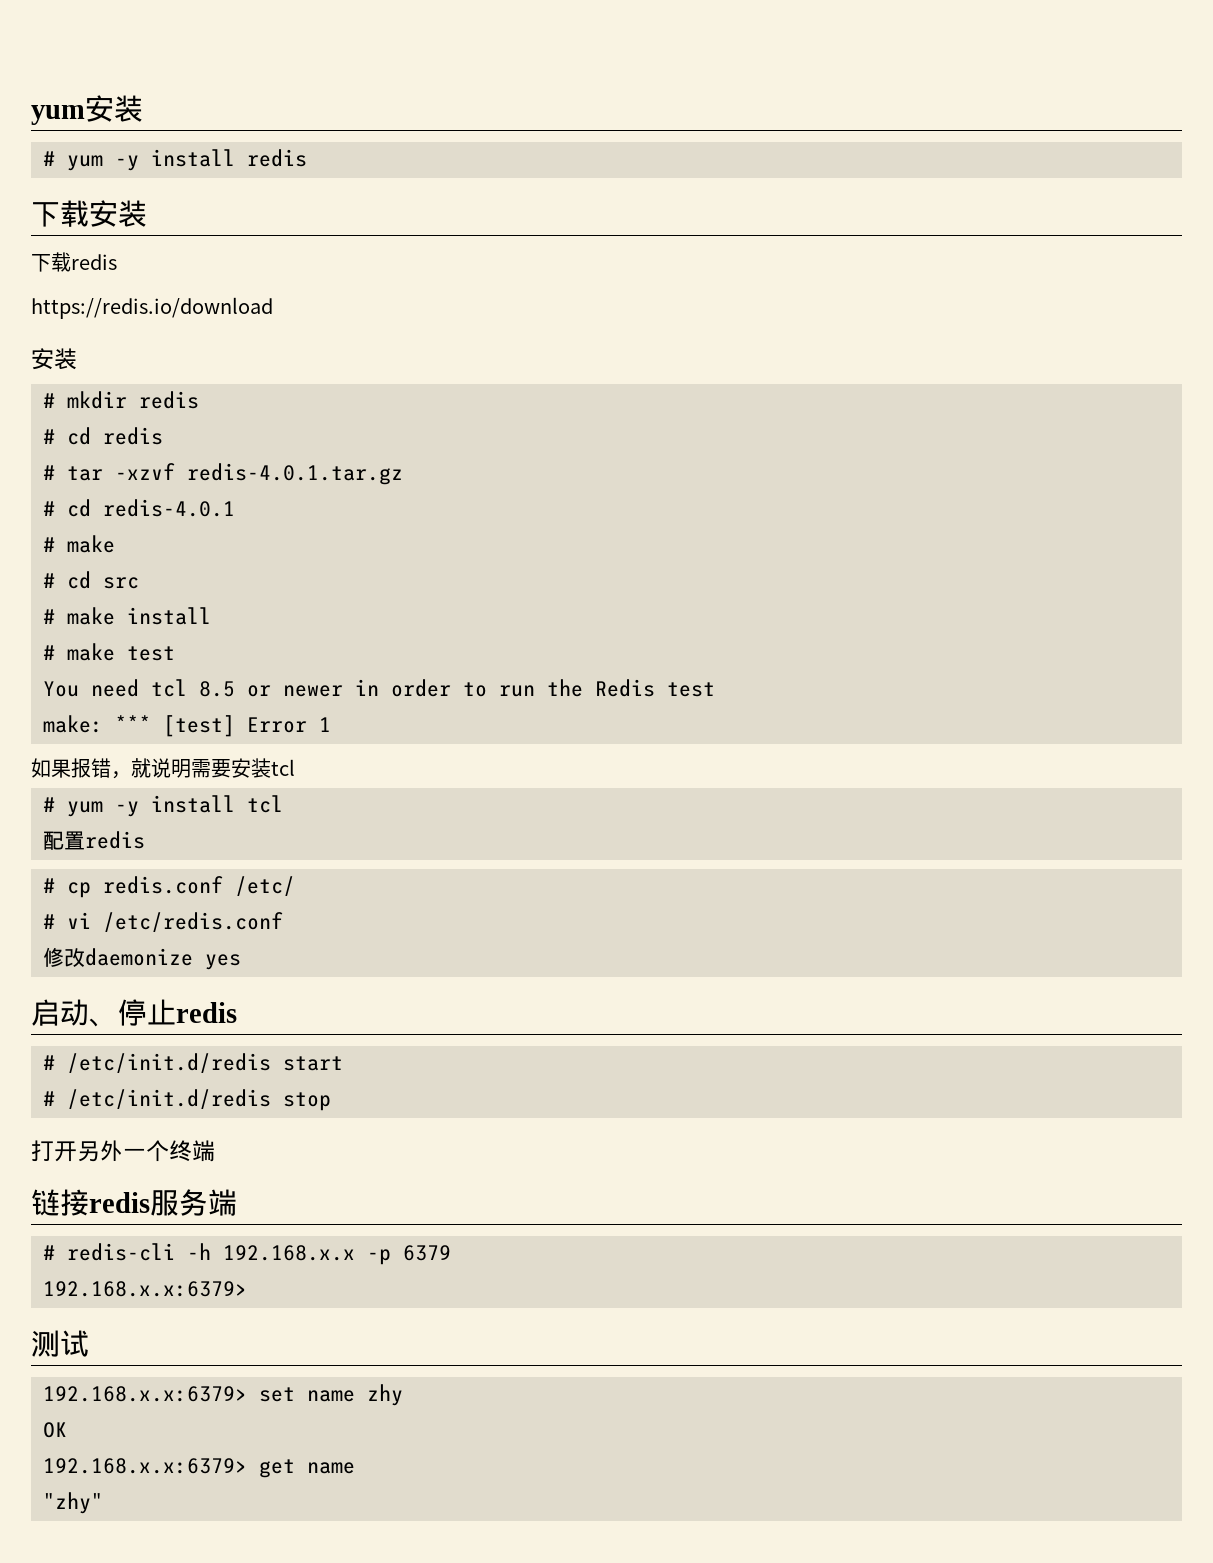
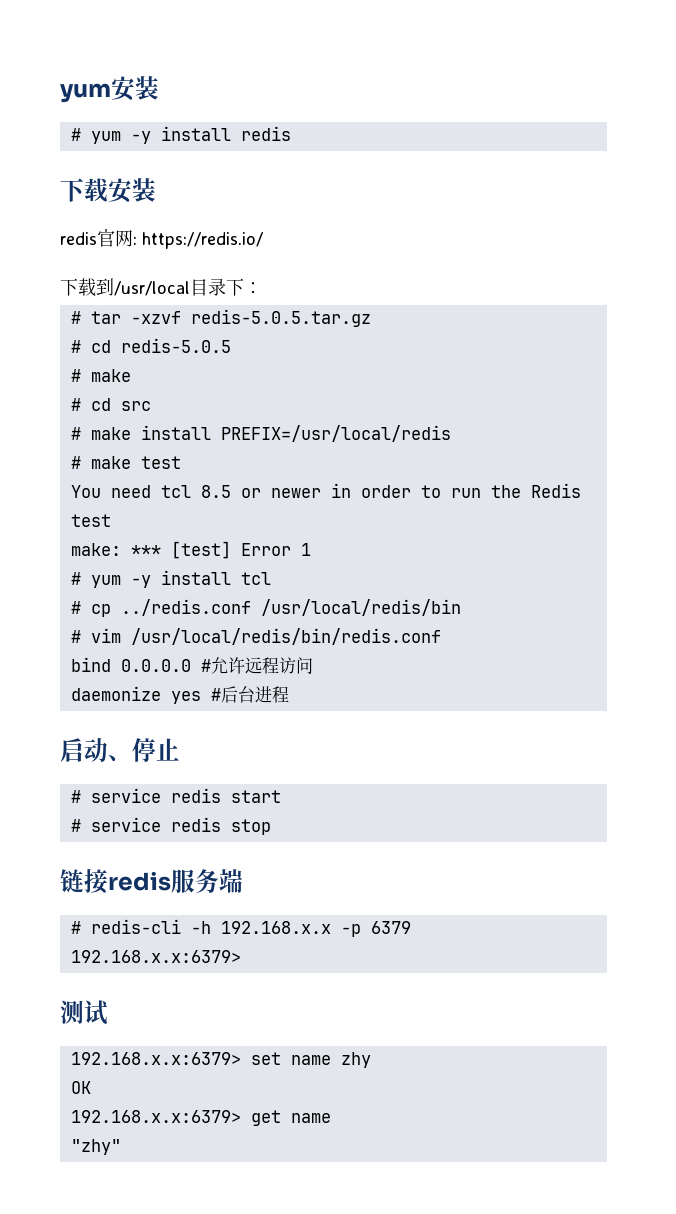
[31,252,117,272] [31,297,273,319] [31,348,77,370] [43,391,199,409] [43,427,163,445] 下载redis // https://redis.io/download // 安装 // # mkdir redis // # cd redis -> [60,229,263,249] [60,278,262,296] redis官网: https://redis.io/ // 下载到/usr/local目录下：
[187,463,403,485] [43,499,235,517] redis-4.0.1.tar.gz // # cd redis-4.0.1 -> [190,309,371,327] [70,338,231,353] redis-5.0.5.tar.gz // # cd redis-5.0.5
(211, 616) none -> [220,425,451,442] PREFIX=/usr/local/redis
[31,758,295,779] // 如果报错，就说明需要安装tcl -> (311, 549) none
[43,831,145,850] [43,876,295,898] [43,912,283,932] [43,947,85,967] 配置redis // # cp redis.conf /etc/ // # vi /etc/redis.conf // 修改 -> [70,599,461,617] [70,628,441,645] [70,657,313,674] # cp ../redis.conf /usr/local/redis/bin // # vim /usr/local/redis/bin/redis.conf // bind 0.0.0.0 #允许远程访问 //
(241, 962) none -> [210,686,289,703] #后台进程
[176,1002,237,1023] [43,1053,271,1073] redis // # /etc/init.d/redis -> [70,788,221,803] // # service redis
[67,1089,271,1109] /etc/init.d/redis -> [90,817,221,832] service redis
[31,1140,215,1162] // 打开另外一个终端 -> (271, 827) none

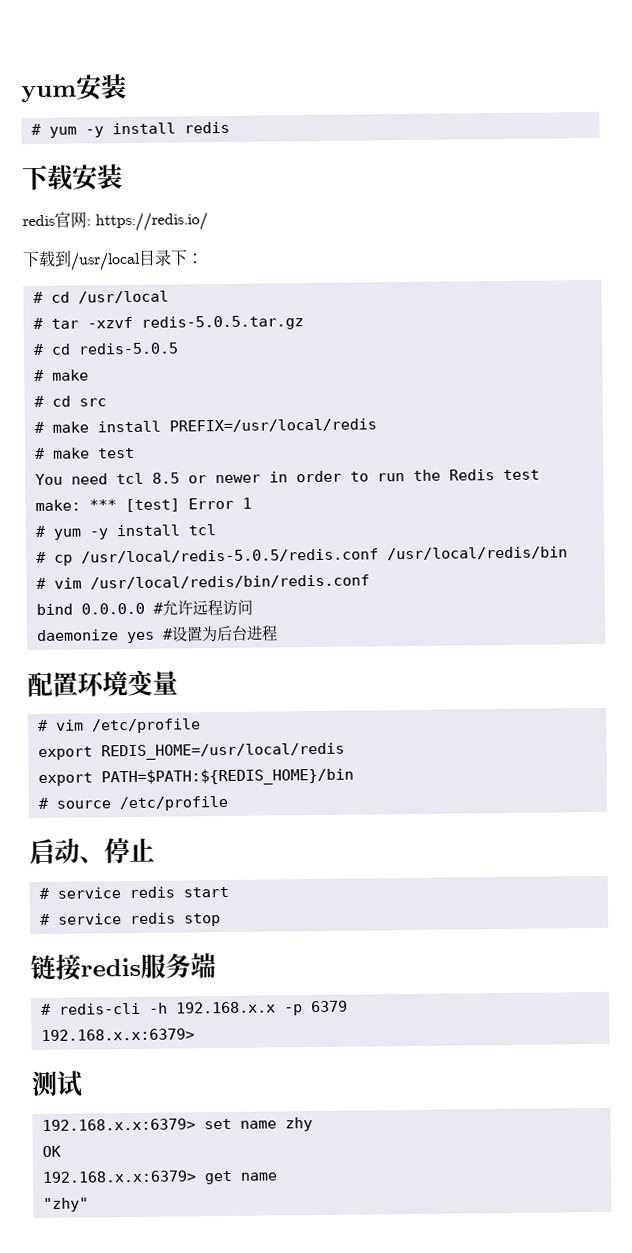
(262, 288) none -> [32,290,169,304] // # cd /usr/local
[120,599,251,616] ../redis.conf -> [80,548,379,564] /usr/local/redis-5.0.5/redis.conf
(221, 694) none -> [170,626,218,642] 设置为
(289, 694) none -> [27,669,178,698] [36,718,201,734] [37,742,345,761] [37,767,354,787] [37,795,228,812] // 配置环境变量 // # vim /etc/profile // export REDIS_HOME=/usr/local/redis // export PATH=$PATH:${REDIS_HOME}/bin // # source /etc/profile

